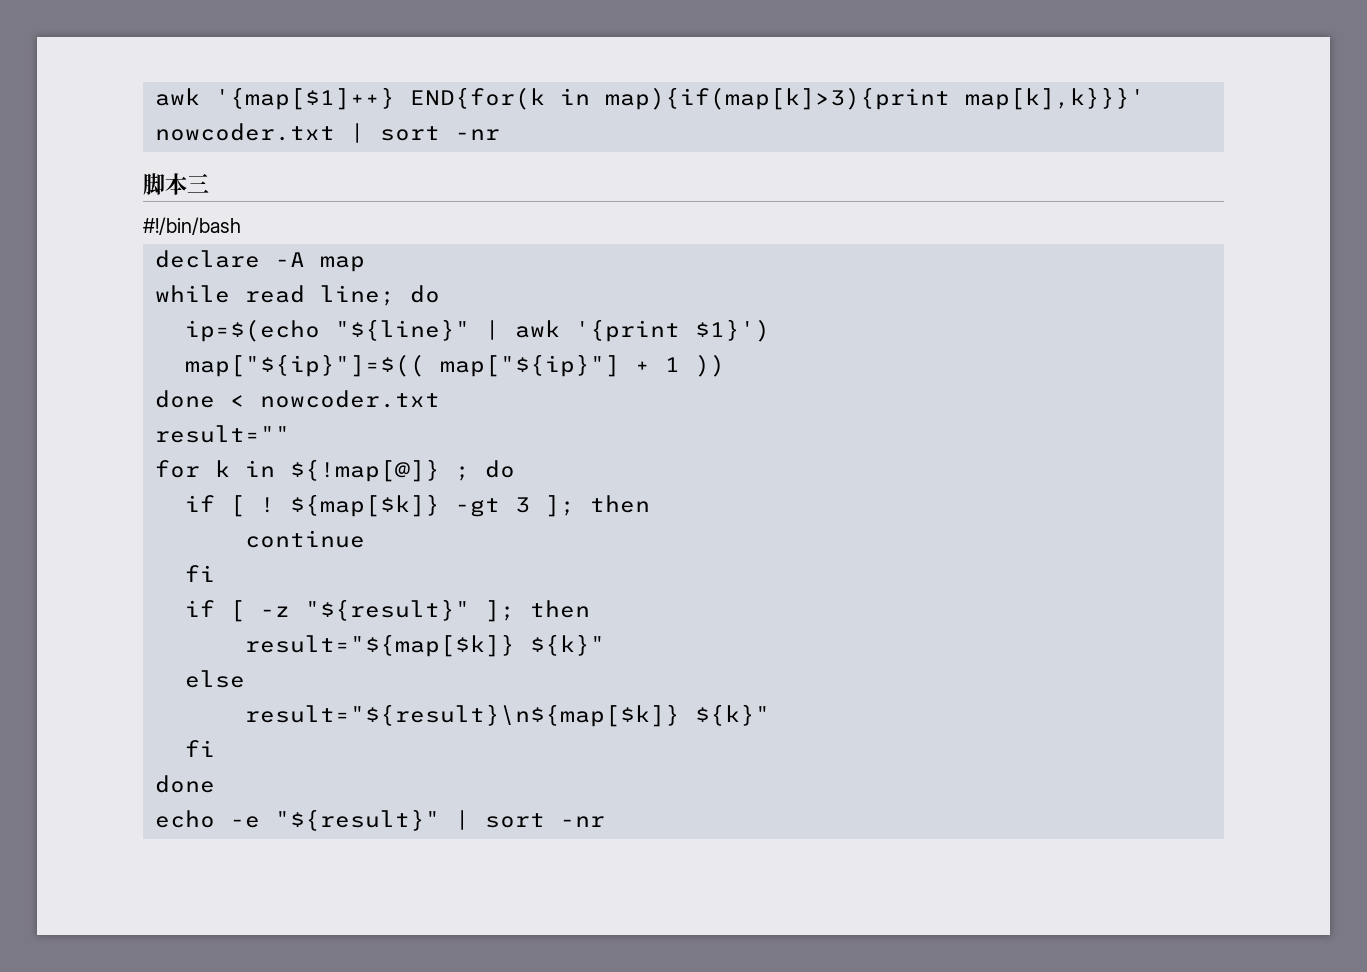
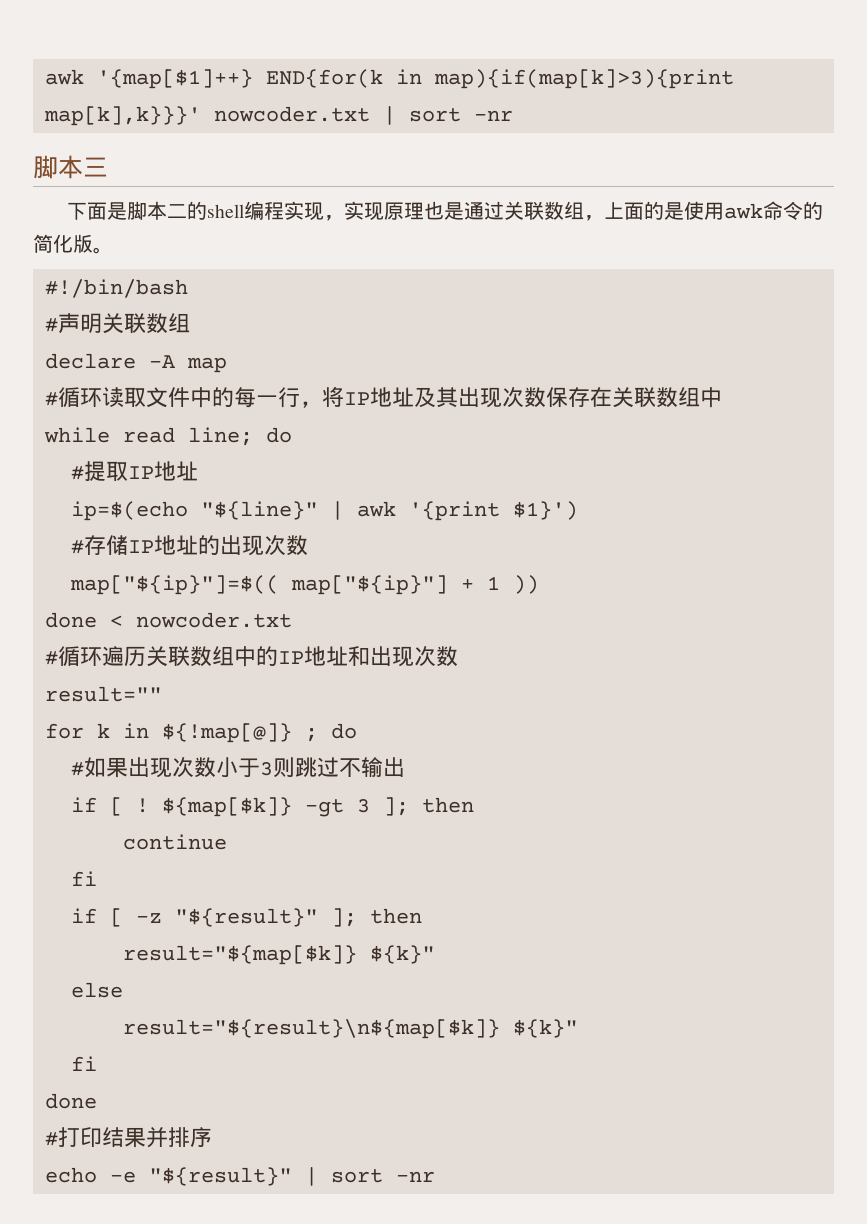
[143,217,241,235] [155,250,365,272] #!/bin/bash // declare -A map -> [67,201,824,221] [33,234,113,254] [44,279,188,298] [44,313,190,334] [44,353,227,373] [44,386,722,408] 下面是脚本二的shell编程实现，实现原理也是通过关联数组，上面的是使用awk命令的简化版。 // #!/bin/bash // #声明关联数组 // declare -A map // #循环读取文件中的每一行，将IP地址及其出现次数保存在关联数组中
(440, 294) none -> [70,461,198,481] // #提取IP地址
(770, 330) none -> [70,535,308,556] // #存储IP地址的出现次数
(440, 399) none -> [44,646,458,667] // #循环遍历关联数组中的IP地址和出现次数
(515, 469) none -> [70,757,405,778] // #如果出现次数小于3则跳过不输出
(215, 784) none -> [44,1127,212,1148] // #打印结果并排序

